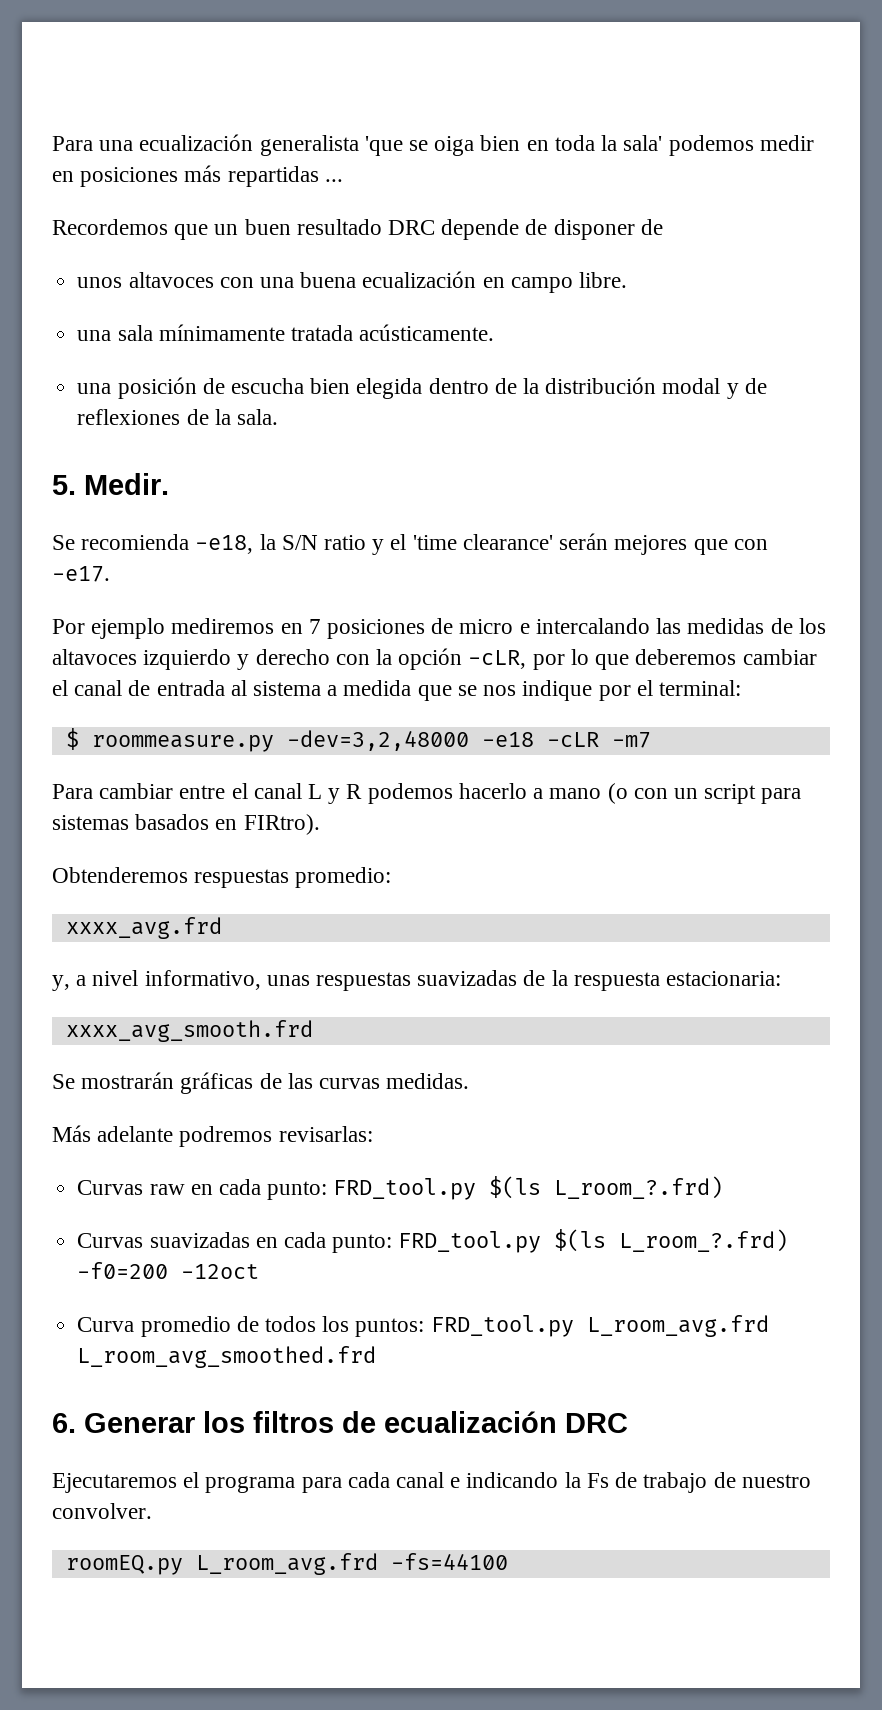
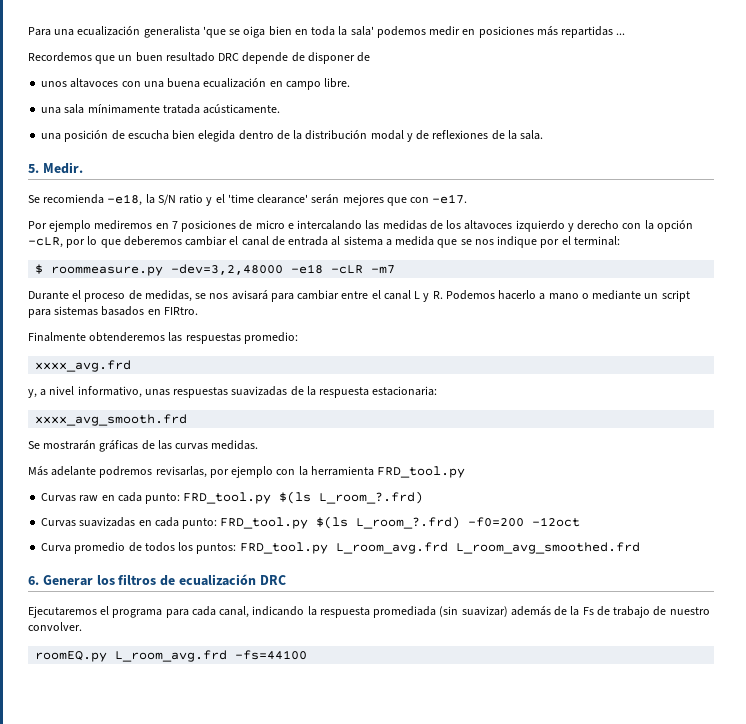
[52,784,93,799] Para -> [28,290,294,302] Durante el proceso de medidas, se nos avisará para
[346,783,453,804] R podemos -> [432,290,495,300] R. Podemos
[607,783,668,804] (o con -> [581,290,642,300] o mediante
[243,814,320,835] [52,867,188,883] FIRtro). // Obtenderemos -> [163,307,198,315] [28,332,183,342] FIRtro. // Finalmente obtenderemos las
[278,1126,373,1142] revisarlas: -> [155,466,466,478] revisarlas, por ejemplo con la herramienta FRD_tool.py
[396,1472,559,1488] canal e indicando -> [219,606,568,618] canal, indicando la respuesta promediada (sin suavizar) además de

